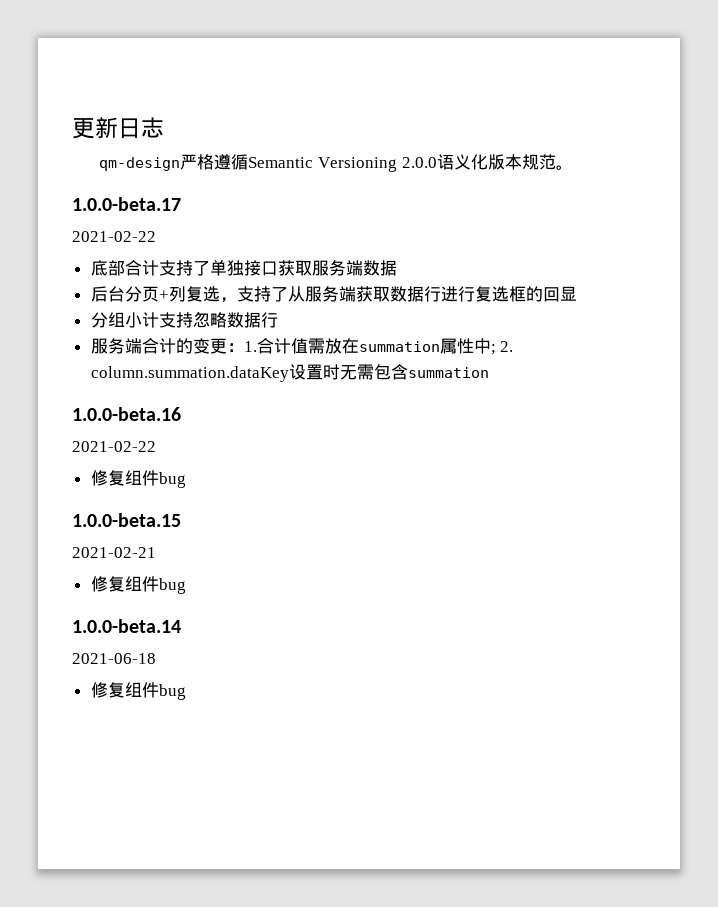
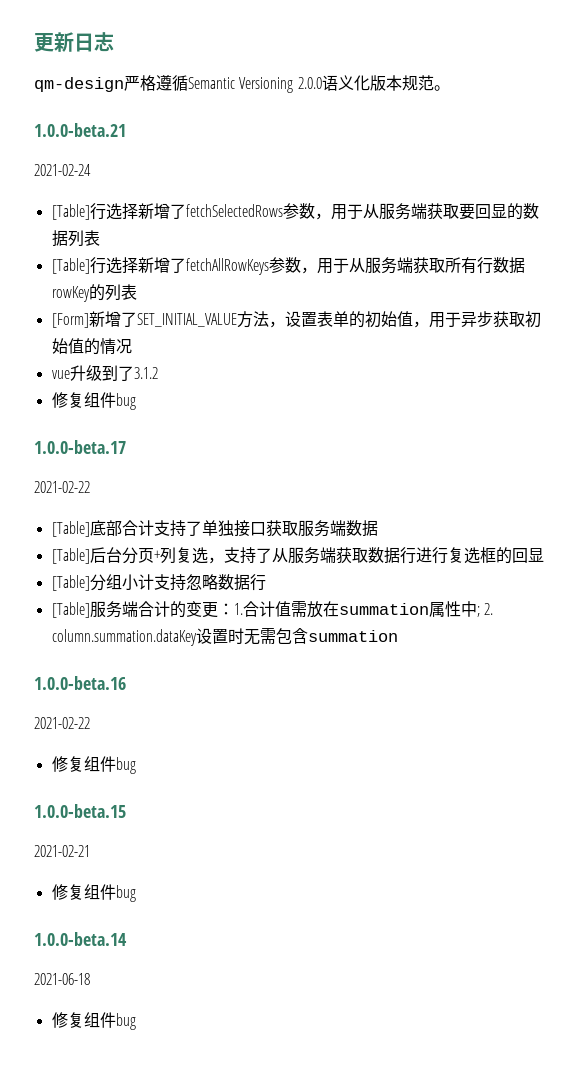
(573, 167) none -> [34,123,126,137] [34,164,91,176] [51,203,539,220] [51,230,100,247] [51,257,525,275] [51,284,137,302] [51,311,541,328] [51,338,132,355] [51,365,158,381] [51,392,136,410] // 1.0.0-beta.21 // 2021-02-24 // [Table]行选择新增了fetchSelectedRows参数，用于从服务端获取要回显的数据列表 // [Table]行选择新增了fetchAllRowKeys参数，用于从服务端获取所有行数据rowKey的列表 // [Form]新增了SET_INITIAL_VALUE方法，设置表单的初始值，用于异步获取初始值的情况 // vue升级到了3.1.2 // 修复组件bug
(156, 236) none -> [51,521,90,537] [Table]
(397, 268) none -> [51,548,90,564] [Table]
(577, 293) none -> [51,575,90,591] [Table]
(278, 320) none -> [51,602,90,618] [Table]

